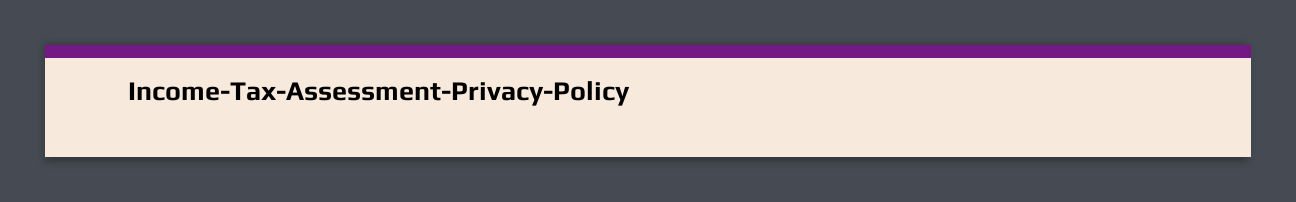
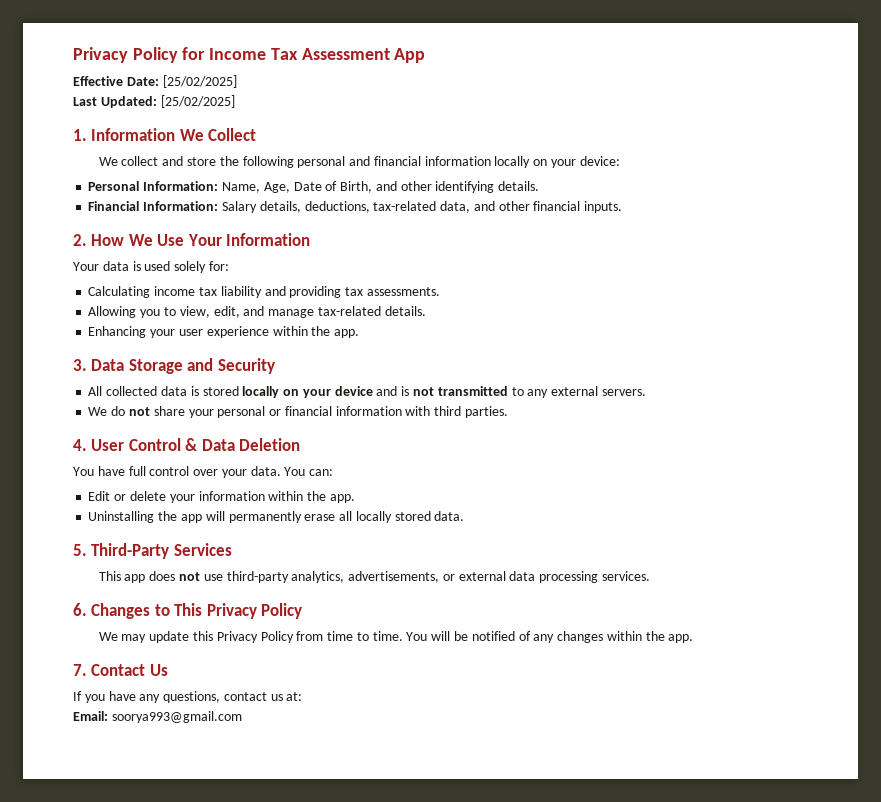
[128,81,630,106] Income-Tax-Assessment-Privacy-Policy -> [73,47,426,63] [73,75,237,88] [73,95,235,108] [73,128,257,141] [98,156,620,168] [88,181,540,193] [88,201,623,213] [73,233,311,246] [73,261,229,273] [88,286,440,298] [88,306,426,318] [88,326,360,338] [73,358,275,374] [88,386,646,398] [88,406,508,418] [73,438,301,451] [73,466,334,478] [88,491,355,503] [88,511,465,523] [73,543,232,559] [98,571,651,583] [73,603,303,619] [98,631,694,643] [73,664,168,676] [73,691,303,703] [73,711,242,723] Privacy Policy for Income Tax Assessment App // Effective Date: [25/02/2025] // Last Updated: [25/02/2025] // 1. Information We Collect // We collect and store the following personal and financial information locally on your device: // Personal Information: Name, Age, Date of Birth, and other identifying details. // Financial Information: Salary details, deductions, tax-related data, and other financial inputs. // 2. How We Use Your Information // Your data is used solely for: // Calculating income tax liability and providing tax assessments. // Allowing you to view, edit, and manage tax-related details. // Enhancing your user experience within the app. // 3. Data Storage and Security // All collected data is stored locally on your device and is not transmitted to any external servers. // We do not share your personal or financial information with third parties. // 4. User Control & Data Deletion // You have full control over your data. You can: // Edit or delete your information within the app. // Uninstalling the app will permanently erase all locally stored data. // 5. Third-Party Services // This app does not use third-party analytics, advertisements, or external data processing services. // 6. Changes to This Privacy Policy // We may update this Privacy Policy from time to time. You will be notified of any changes within the app. // 7. Contact Us // If you have any questions, contact us at: // Email: soorya993@gmail.com

